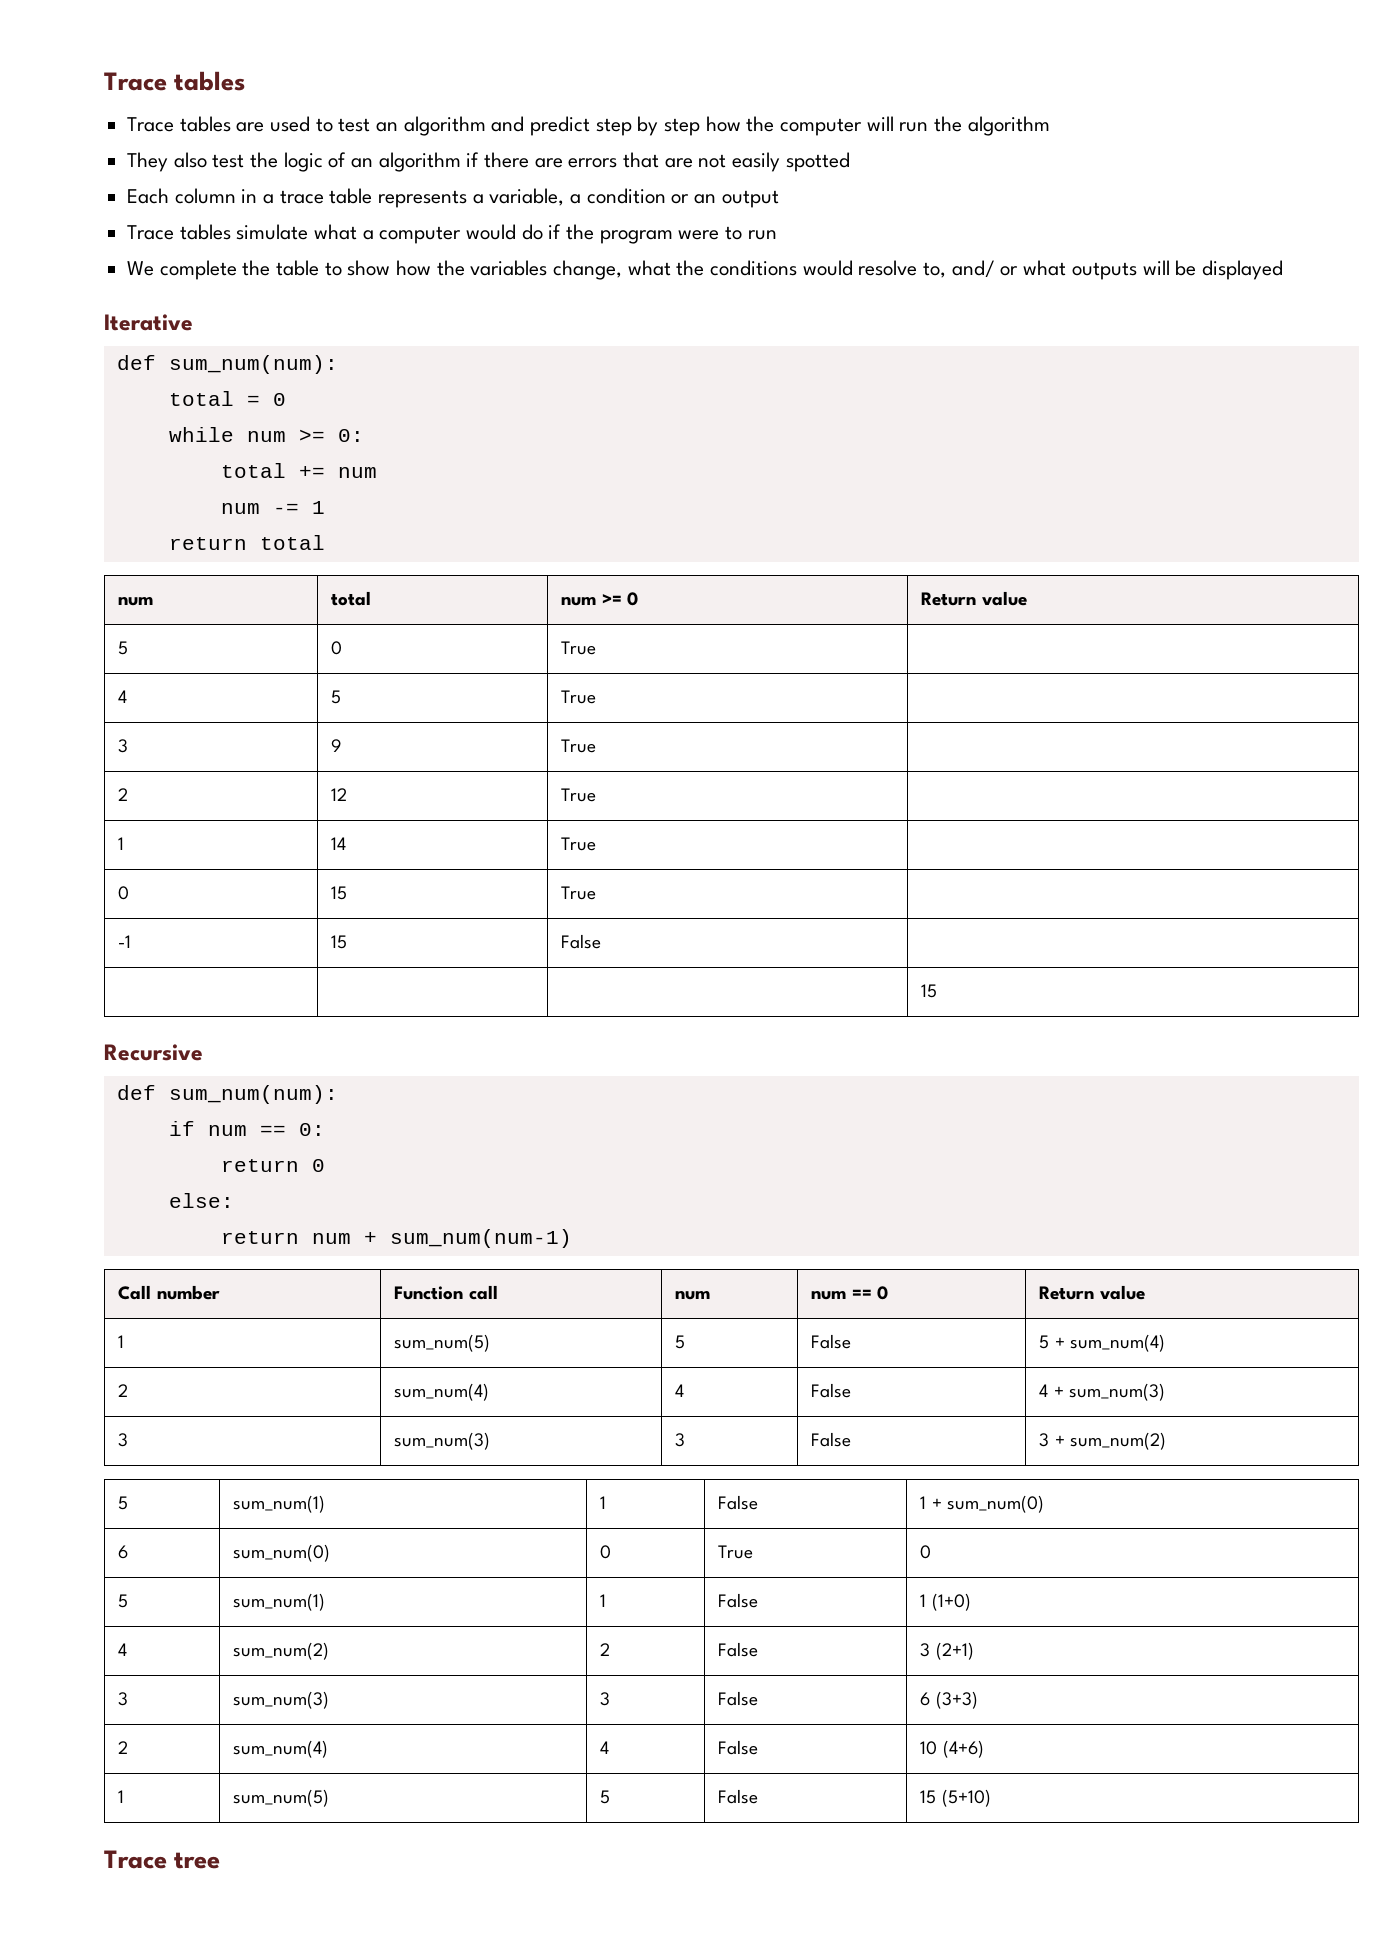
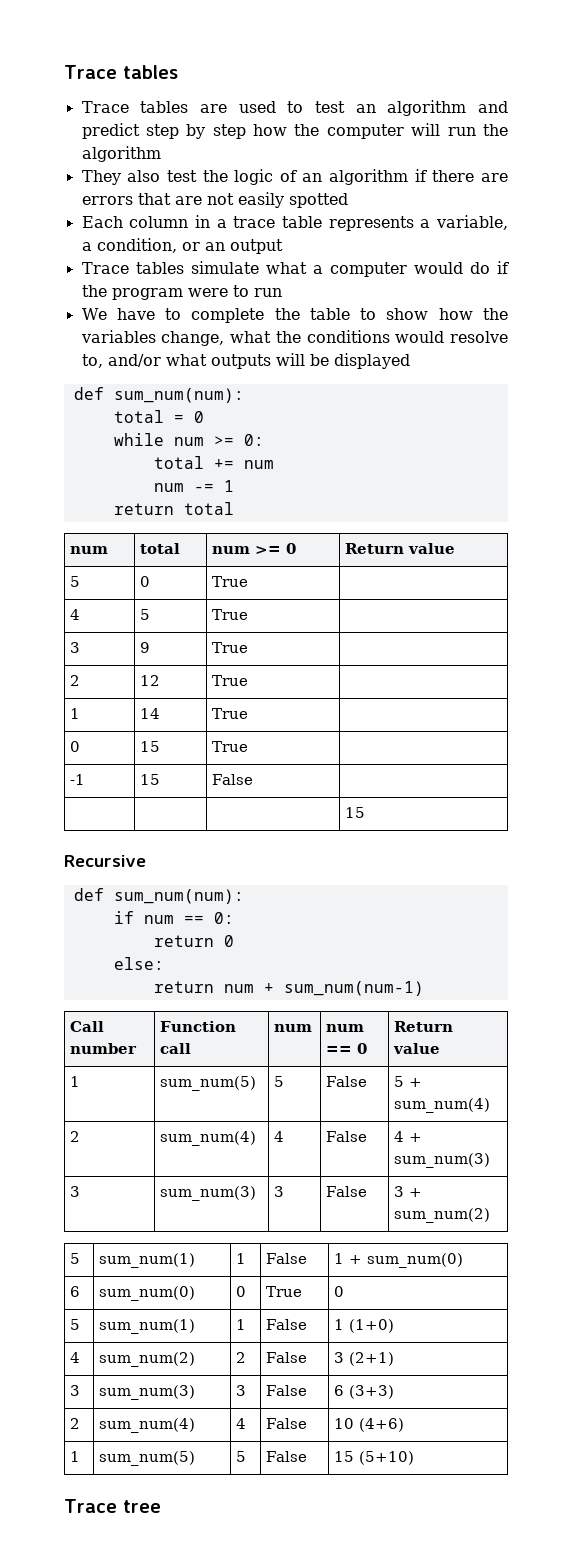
[586,188,666,204] condition -> [96,238,177,253] condition,
(155, 268) none -> [116,308,182,320] have to
[951,260,1019,278] and/ or -> [107,354,161,367] and/or
[104,314,193,331] // Iterative -> (410, 361) none

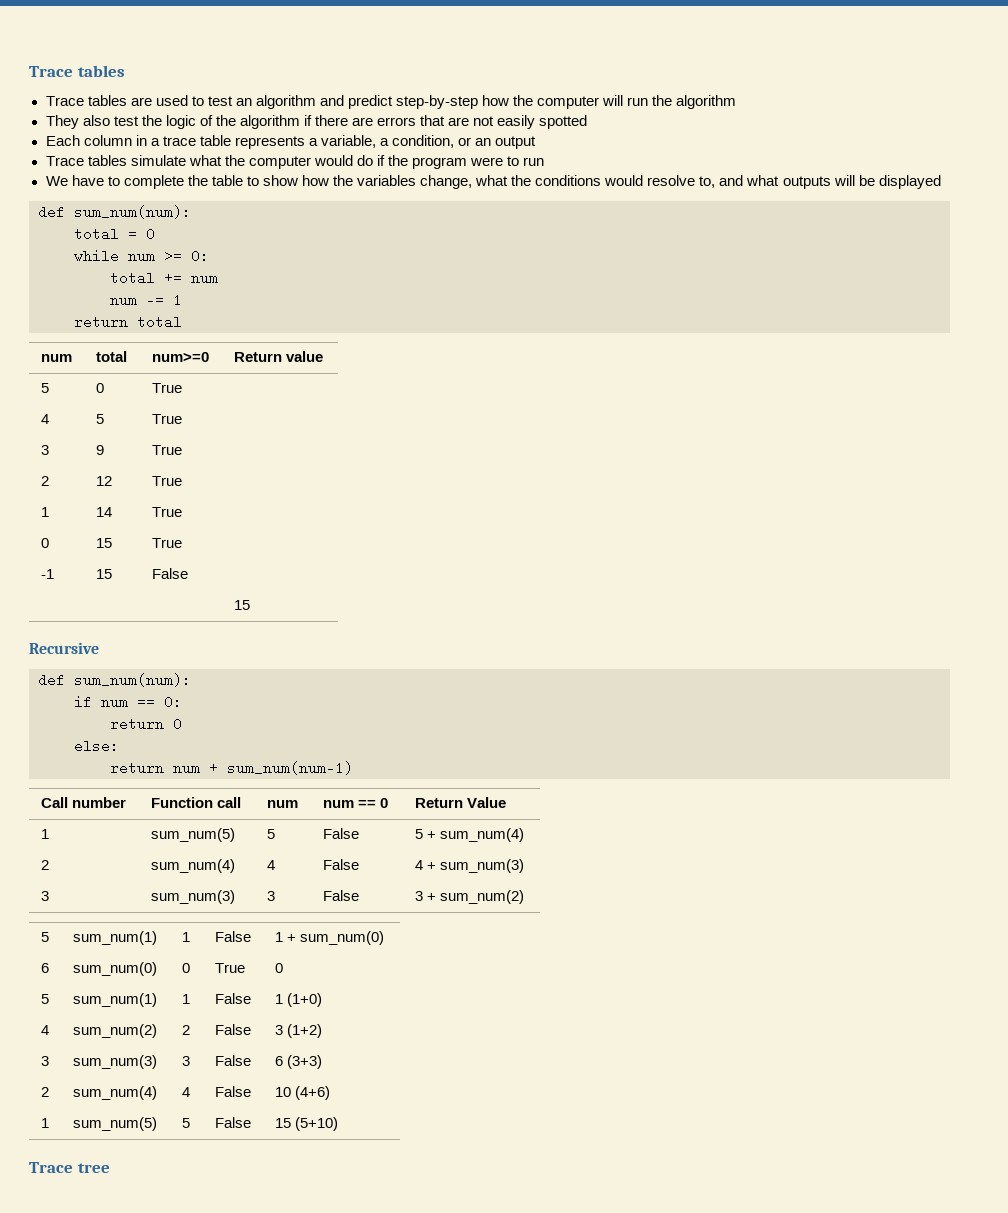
[145,124,246,139] step by step -> [396,95,479,109] step-by-step
[302,173,323,182] an -> [215,115,236,126] the
[312,265,323,274] a -> [224,155,245,166] the
[107,354,161,367] and/or -> [719,175,744,186] and
[212,543,297,554] num >= 0 -> [151,352,209,362] num>=0
[393,1043,441,1054] value -> [466,797,506,808] Value
[349,1352,395,1366] (2+1) -> [286,1024,322,1038] (1+2)

